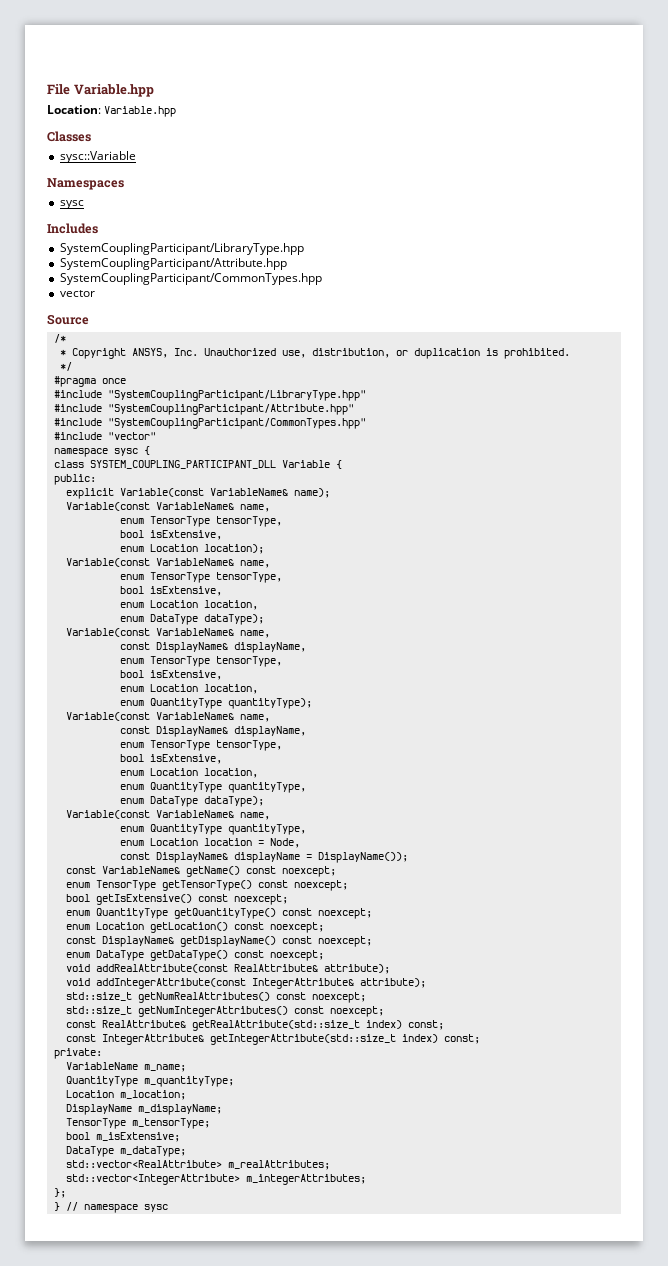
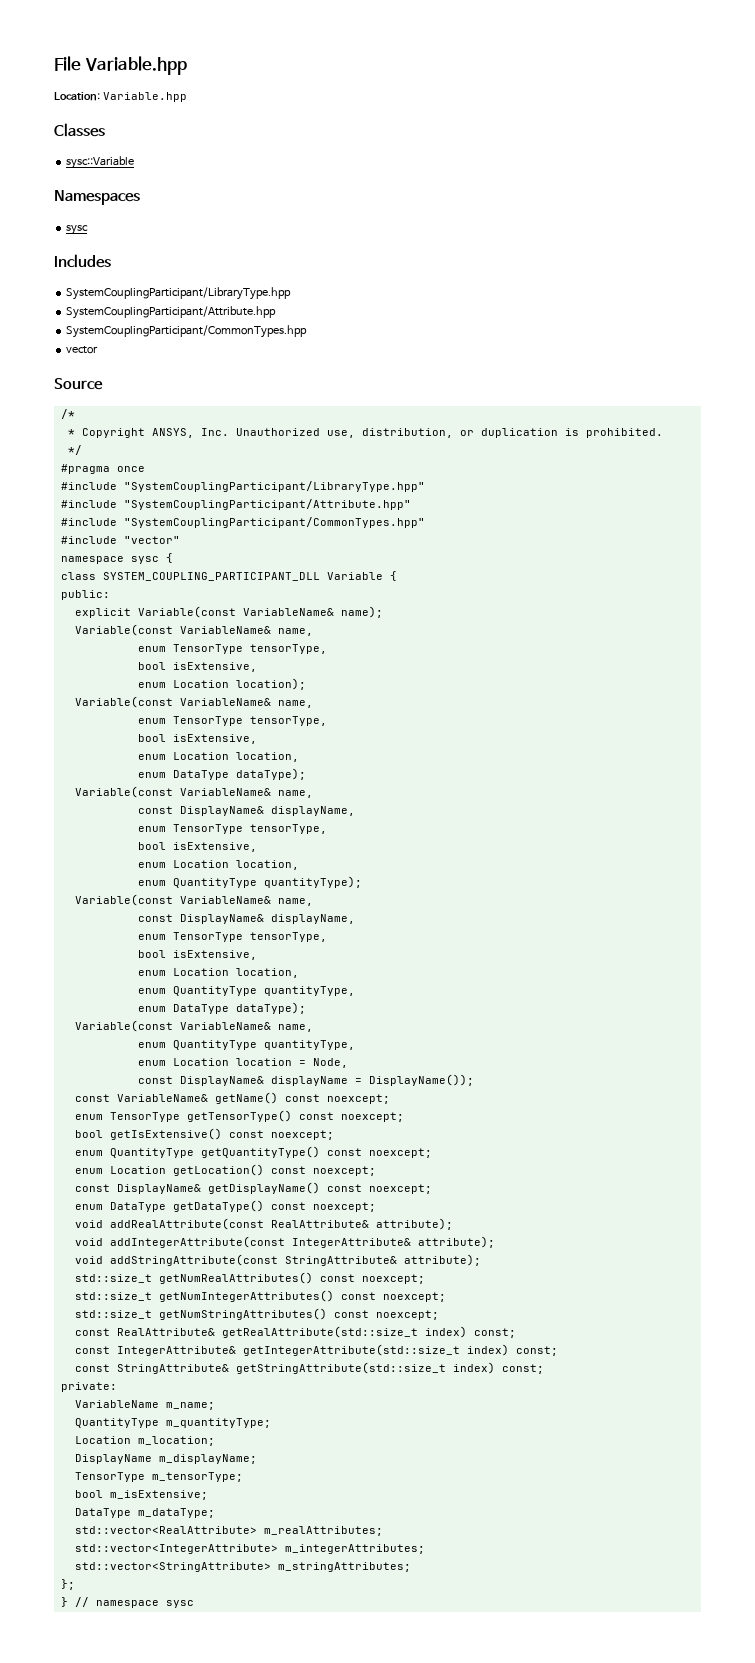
(426, 983) none -> [74,1254,481,1266] // void addStringAttribute(const StringAttribute& attribute);
(384, 1011) none -> [74,1308,439,1320] // std::size_t getNumStringAttributes() const noexcept;
(480, 1039) none -> [74,1362,544,1374] // const StringAttribute& getStringAttribute(std::size_t index) const;
(366, 1179) none -> [74,1562,411,1572] // std::vector<StringAttribute> m_stringAttributes;

